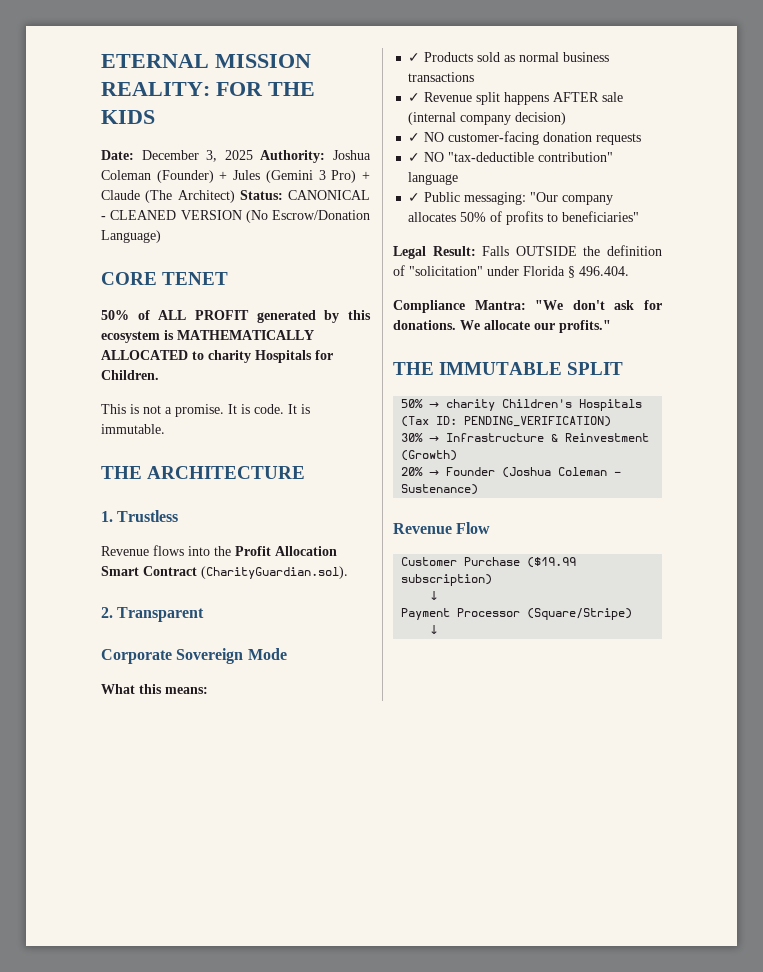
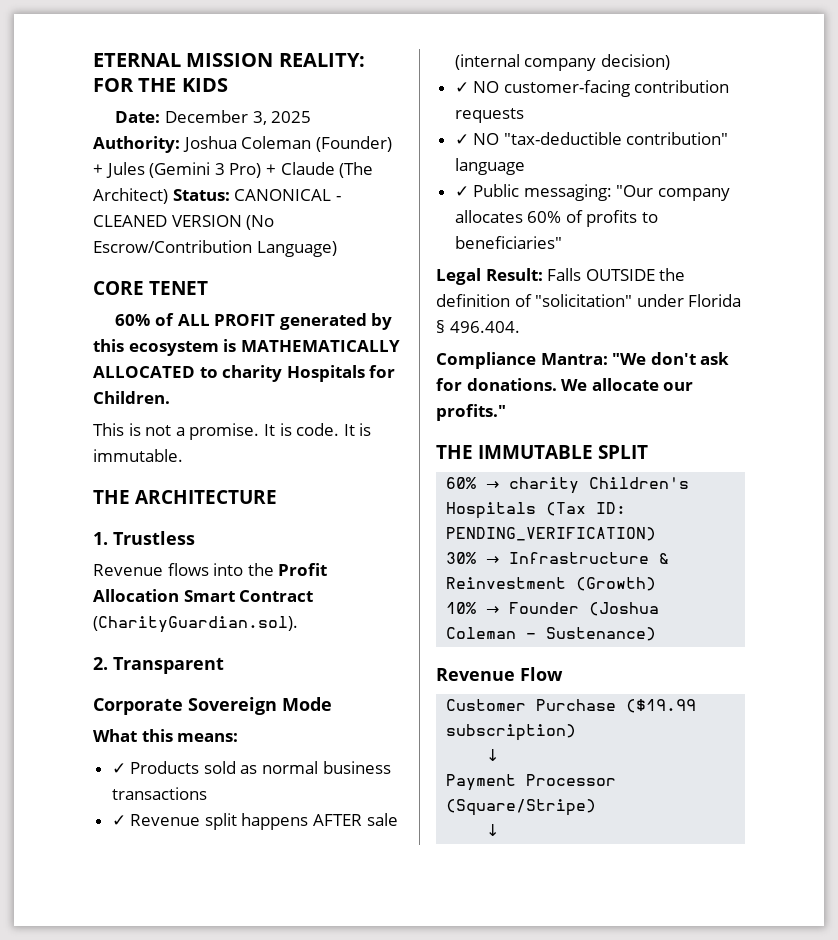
[272,210,370,220] Escrow/Donation -> [93,240,252,253] Escrow/Contribution
[101,310,129,320] 50% -> [115,314,151,326] 60%
[543,132,593,142] donation -> [634,80,730,93] contribution
[460,212,487,222] 50% -> [527,211,562,223] 60%
[401,399,424,408] 50% -> [446,477,477,489] 60%
[401,467,424,476] 20% -> [446,602,477,614] 10%

